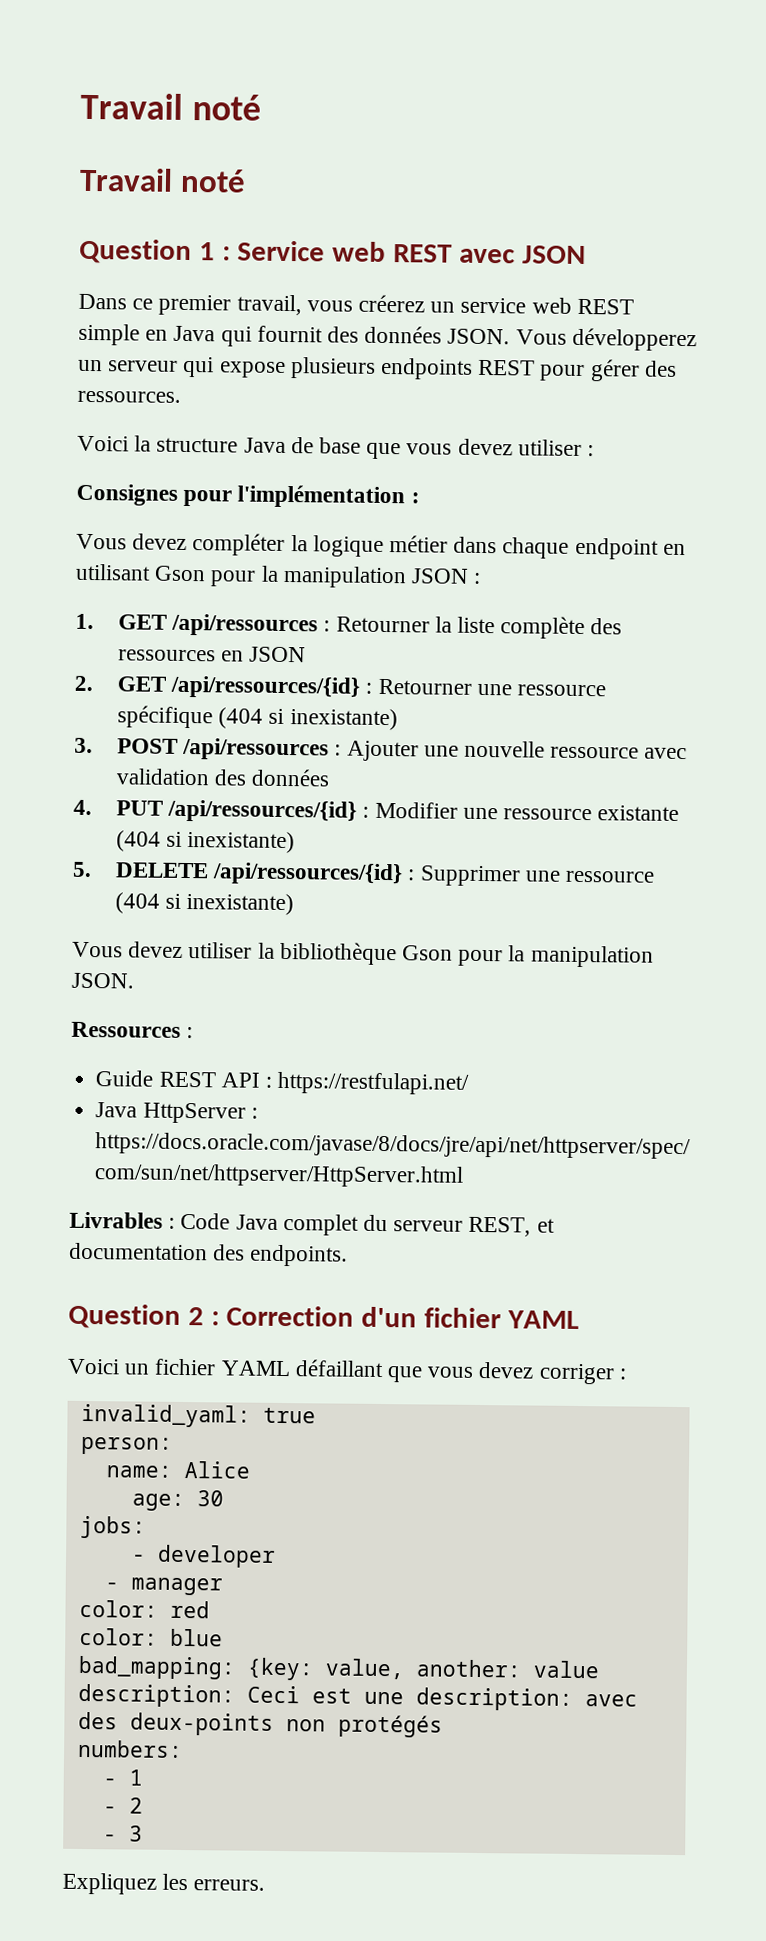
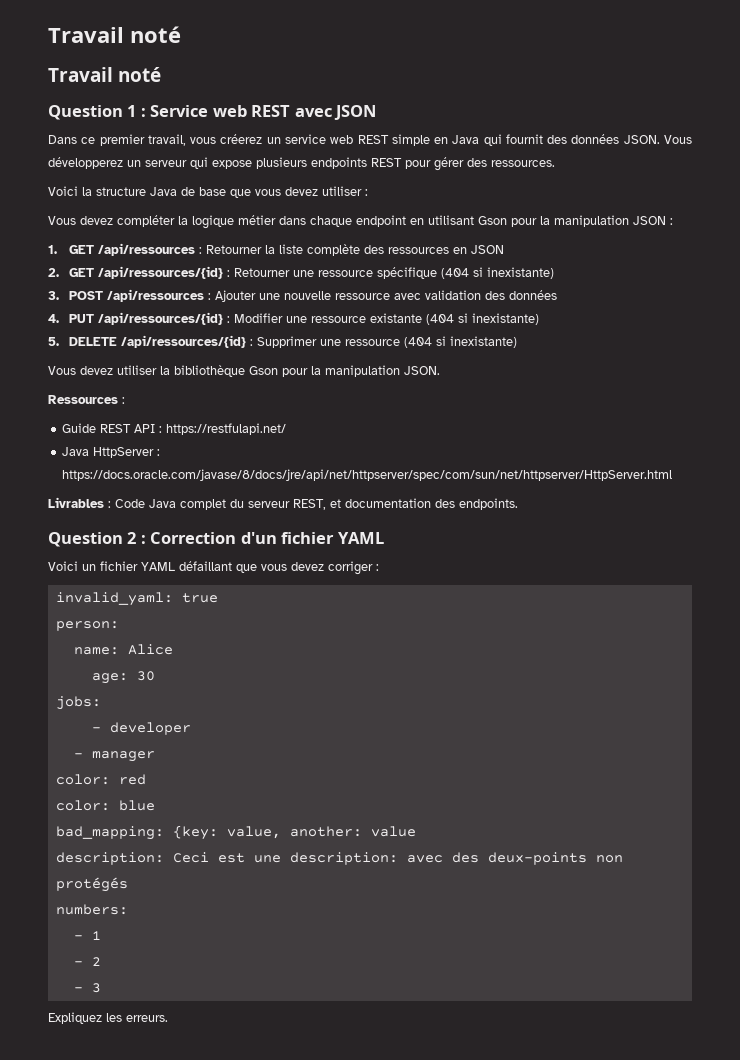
[76,483,420,509] // Consignes pour l'implémentation : -> (368, 192) none

